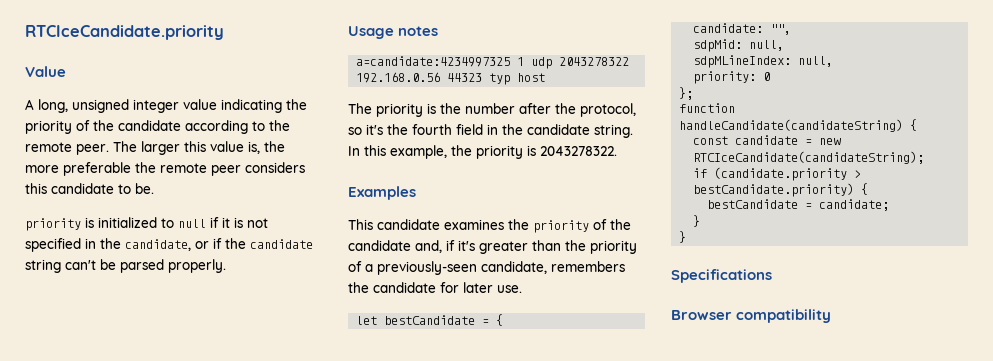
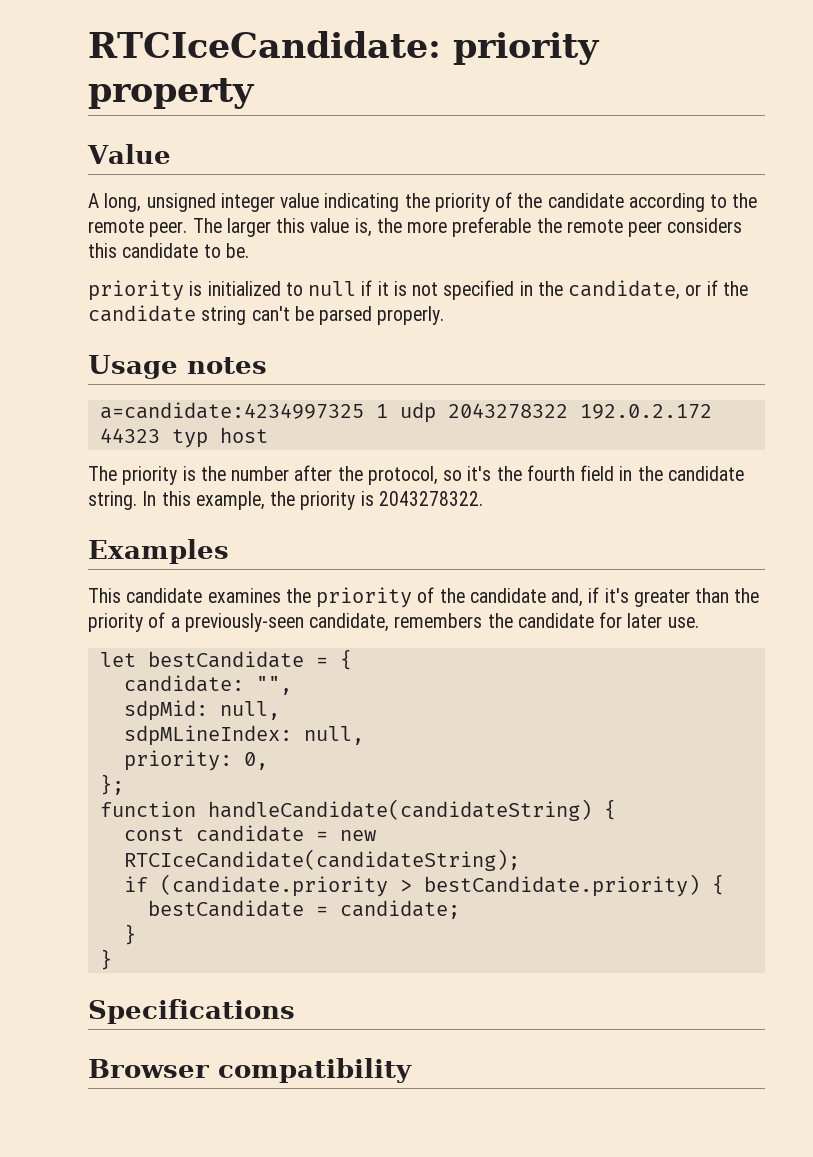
[25,25,224,40] RTCIceCandidate.priority -> [88,31,600,65] [88,78,255,109] RTCIceCandidate: priority property
[356,72,441,83] 192.168.0.56 -> [579,404,712,419] 192.0.2.172
[763,72,771,81] 0 -> [243,752,268,770] 0,

